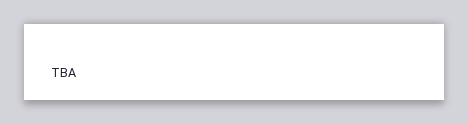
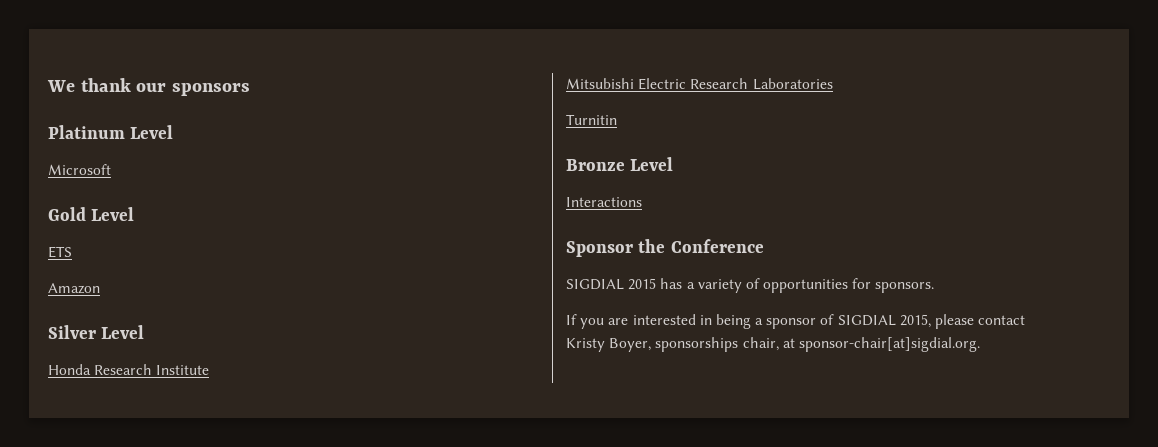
[51,68,76,77] TBA -> [47,78,250,96] [48,125,174,139] [48,164,111,175] [48,207,135,221] [48,246,72,258] [48,283,100,294] [48,325,145,339] [48,364,210,375] [566,78,833,90] [566,114,617,125] [566,157,674,171] [566,197,642,207] [566,239,764,257] [566,278,935,293] [566,314,1026,329] [566,337,980,352] We thank our sponsors // Platinum Level // Microsoft // Gold Level // ETS // Amazon // Silver Level // Honda Research Institute // Mitsubishi Electric Research Laboratories // Turnitin // Bronze Level // Interactions // Sponsor the Conference // SIGDIAL 2015 has a variety of opportunities for sponsors. // If you are interested in being a sponsor of SIGDIAL 2015, please contact Kristy Boyer, sponsorships chair, at sponsor-chair[at]sigdial.org.

